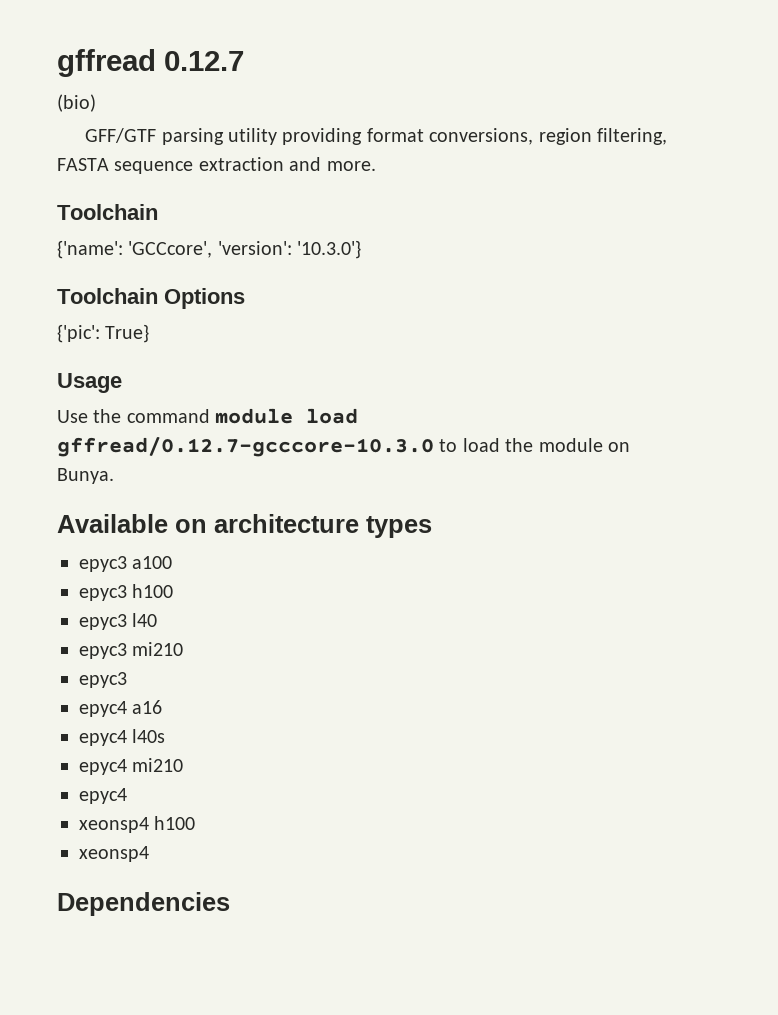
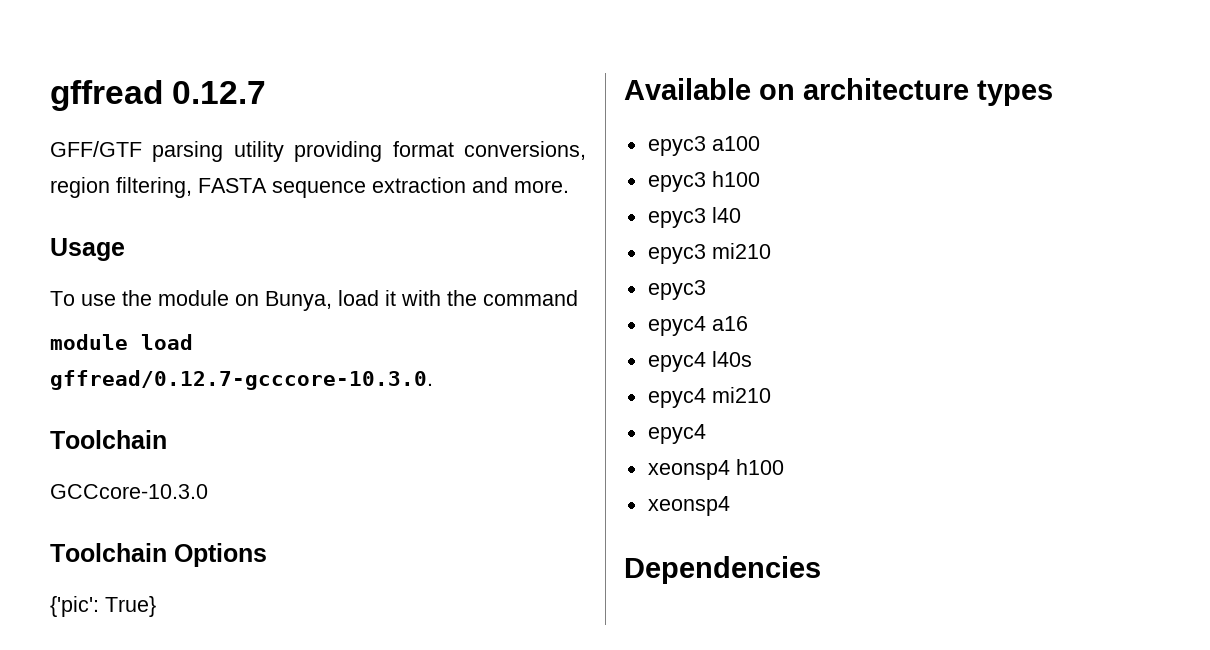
[57,94,96,112] // (bio) -> (267, 92) none
[57,204,158,220] [57,240,362,259] [57,288,245,309] [57,324,150,343] [57,373,122,393] [57,408,359,424] [57,436,630,457] [57,468,114,484] Toolchain // {'name': 'GCCcore', 'version': '10.3.0'} // Toolchain Options // {'pic': True} // Usage // Use the command module load gffread/0.12.7-gcccore-10.3.0 to load the module on Bunya. -> [50,238,125,261] [50,290,578,311] [50,334,193,350] [50,370,433,390] [50,430,167,449] [50,484,208,499] [50,543,267,567] [50,596,156,617] Usage // To use the module on Bunya, load it with the command // module load gffread/0.12.7-gcccore-10.3.0. // Toolchain // GCCcore-10.3.0 // Toolchain Options // {'pic': True}

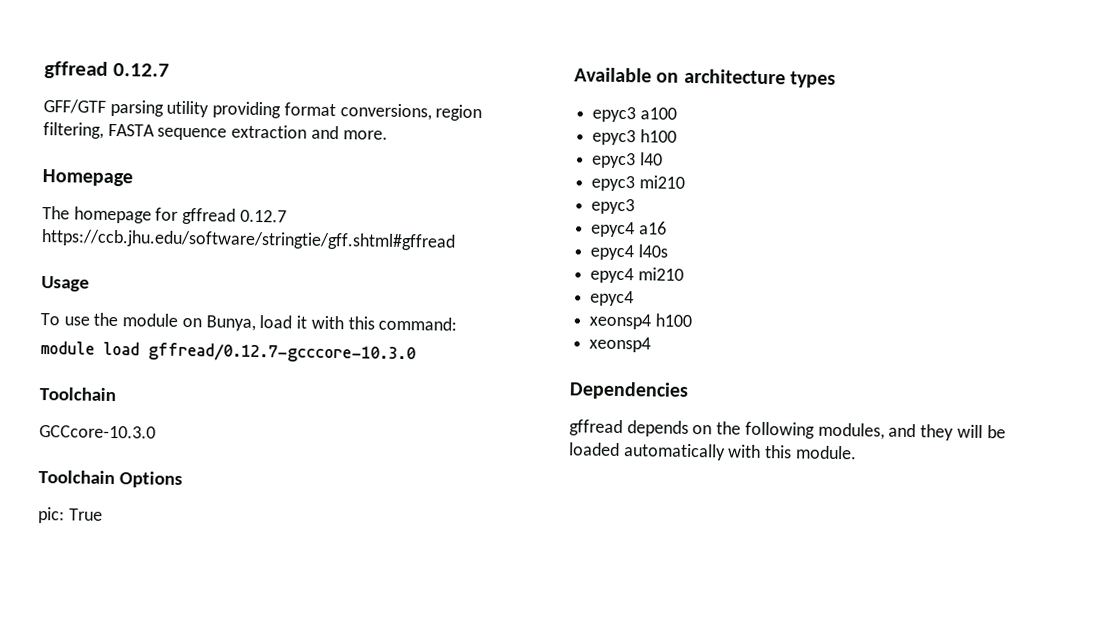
(569, 186) none -> [42,169,133,187] [42,206,287,225] [41,229,456,251] // Homepage // The homepage for gffread 0.12.7 https://ccb.jhu.edu/software/stringtie/gff.shtml#gffread
[447,290,578,306] the command -> [347,316,458,331] this command:
[50,370,433,390] gffread/0.12.7-gcccore-10.3.0. -> [148,342,416,364] gffread/0.12.7-gcccore-10.3.0
[50,596,156,617] {'pic': True} -> [38,507,103,524] pic: True
(821, 570) none -> [569,419,1006,441] [569,442,857,461] // gffread depends on the following modules, and they will be loaded automatically with this module.

